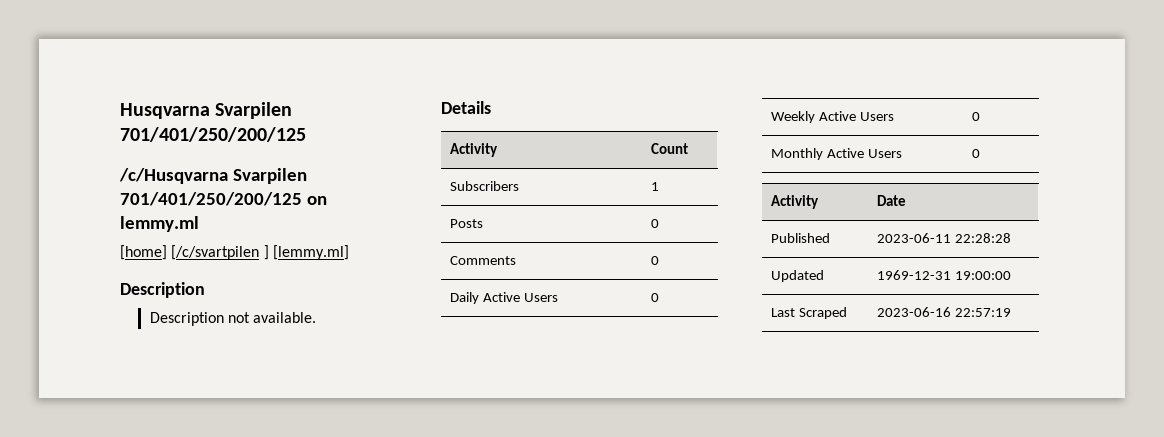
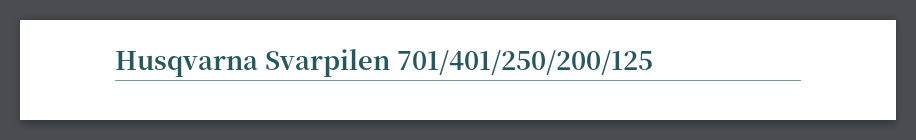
[119,168,307,184] [120,192,327,206] [120,216,199,232] [120,245,349,260] [120,282,205,298] [149,312,317,326] [441,101,491,114] [450,143,499,157] [651,143,689,154] [450,181,520,191] [651,182,660,191] [450,219,484,228] [651,219,660,228] [450,256,517,265] [651,256,660,265] [450,292,559,304] [651,293,660,302] [771,111,895,123] [972,112,981,121] [771,148,903,160] [972,149,981,158] [771,195,820,209] [877,195,907,206] [771,233,831,243] [877,233,1012,243] [771,270,825,282] [877,270,1012,280] [771,307,848,319] [877,307,1012,317] // /c/Husqvarna Svarpilen 701/401/250/200/125 on lemmy.ml // [home] [/c/svartpilen ] [lemmy.ml] // Description // Description not available. // Details // Activity | Count // Subscribers | 1 // Posts | 0 // Comments | 0 // Daily Active Users | 0 // Weekly Active Users | 0 // Monthly Active Users | 0 // Activity | Date // Published | 2023-06-11 22:28:28 // Updated | 1969-12-31 19:00:00 // Last Scraped | 2023-06-16 22:57:19 -> (653, 62) none

